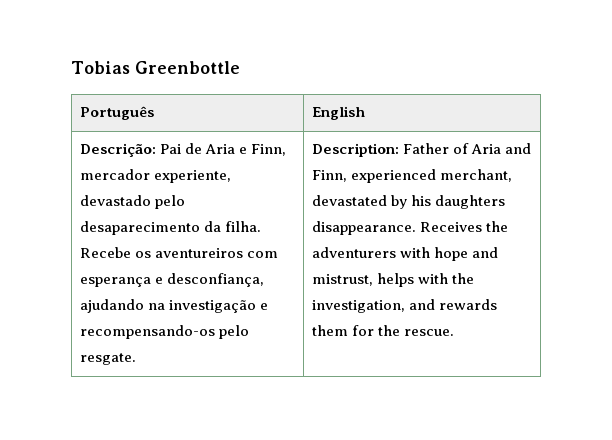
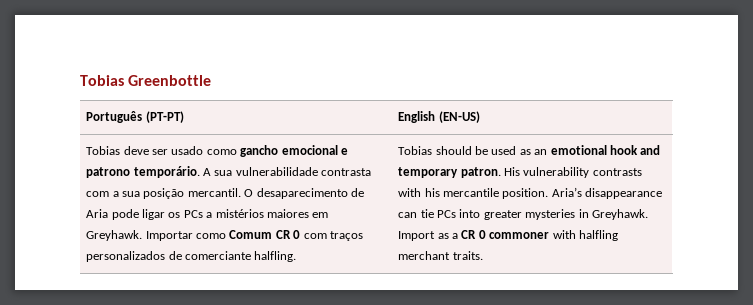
(154, 113) none -> [145,111,184,123] (PT-PT)
[79,143,286,157] [79,169,231,183] [79,195,185,209] [79,221,261,235] [79,247,278,258] [79,273,264,287] [79,299,268,313] [79,325,249,339] [79,353,136,365] [311,143,531,157] [311,169,512,183] [311,195,505,209] [311,221,508,235] [311,247,498,261] [311,273,474,287] [311,299,497,313] [311,325,454,336] // Descrição: Pai de Aria e Finn, mercador experiente, devastado pelo desaparecimento da filha. Recebe os aventureiros com esperança e desconfiança, ajudando na investigação e recompensando-os pelo resgate. | Description: Father of Aria and Finn, experienced merchant, devastated by his daughters disappearance. Receives the adventurers with hope and mistrust, helps with the investigation, and rewards them for the rescue. -> [438,111,480,123] [86,145,348,157] [86,166,372,178] [86,188,364,199] [86,209,329,220] [86,230,363,241] [86,251,297,262] [398,145,661,155] [398,167,642,178] [398,187,663,199] [398,209,648,220] [398,230,618,241] [398,251,483,260] (EN-US) // Tobias deve ser usado como gancho emocional e patrono temporário. A sua vulnerabilidade contrasta com a sua posição mercantil. O desaparecimento de Aria pode ligar os PCs a mistérios maiores em Greyhawk. Importar como Comum CR 0 com traços personalizados de comerciante halfling. | Tobias should be used as an emotional hook and temporary patron. His vulnerability contrasts with his mercantile position. Aria’s disappearance can tie PCs into greater mysteries in Greyhawk. Import as a CR 0 commoner with halfling merchant traits.

